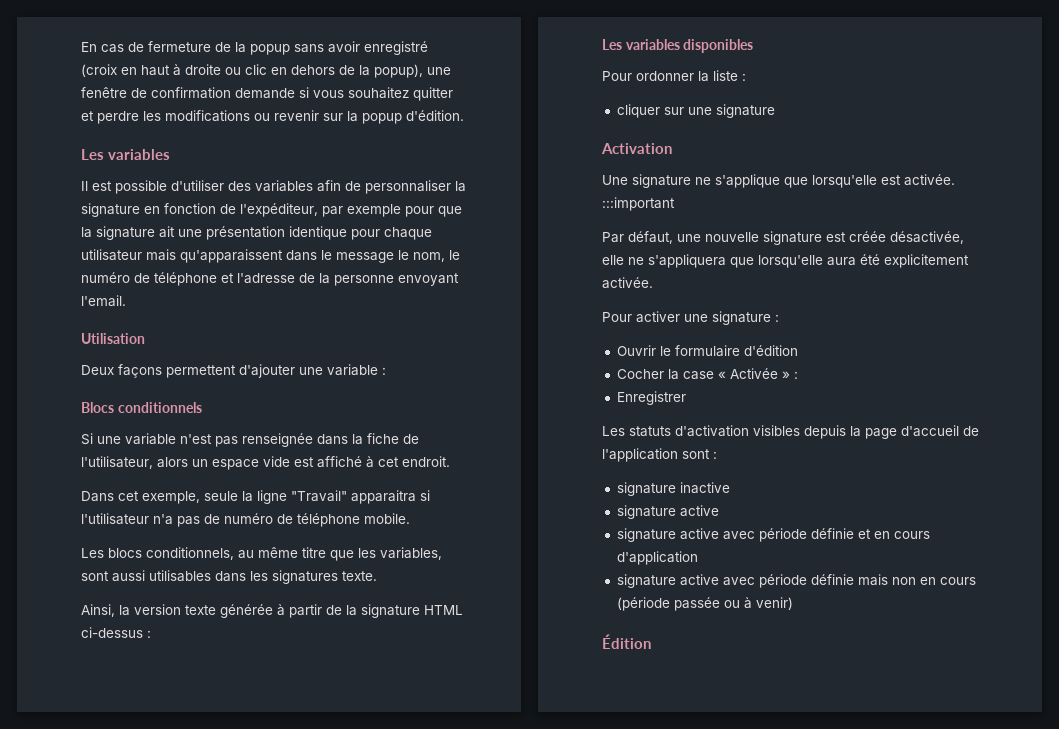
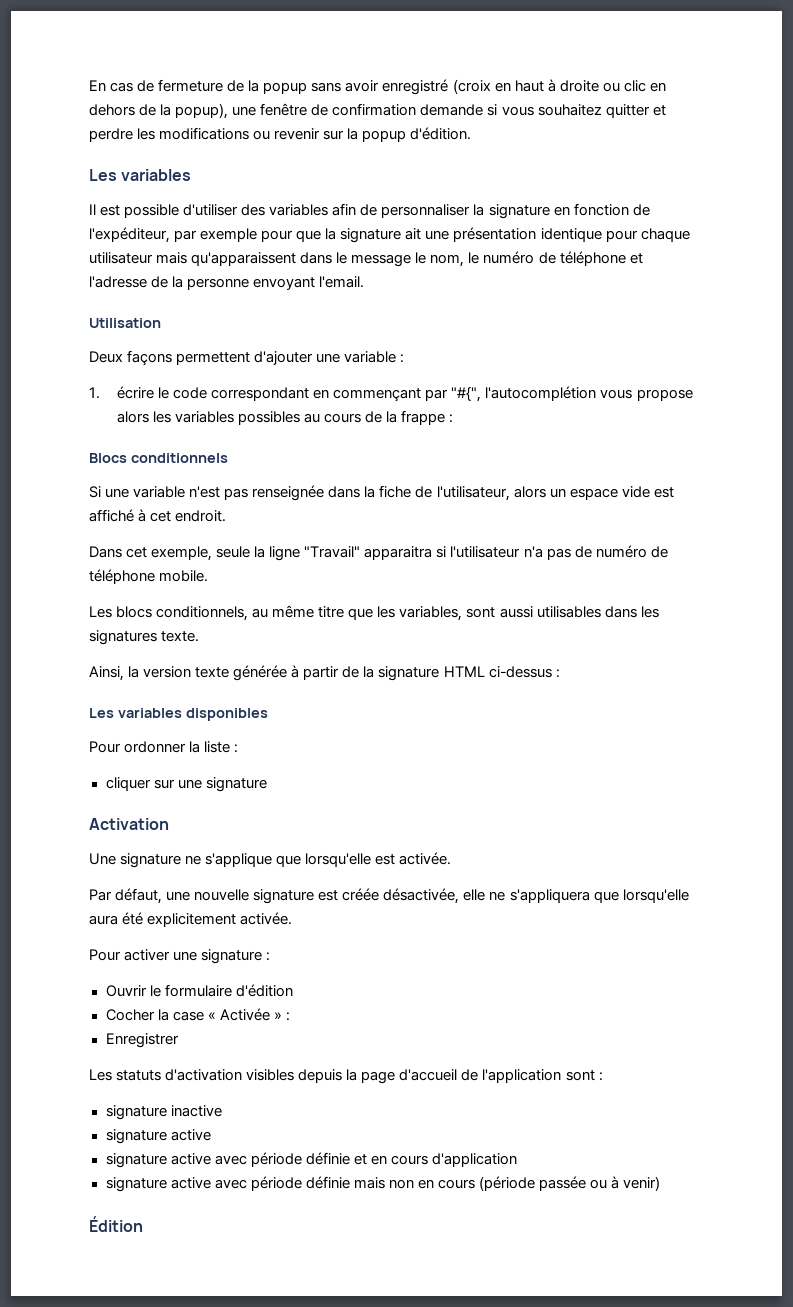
(386, 371) none -> [89,386,693,402] [117,410,454,425] // 1. écrire le code correspondant en commençant par "#{", l'autocomplétion vous propose alors les variables possibles au cours de la frappe :
[602,197,675,211] :::important -> (452, 858) none

